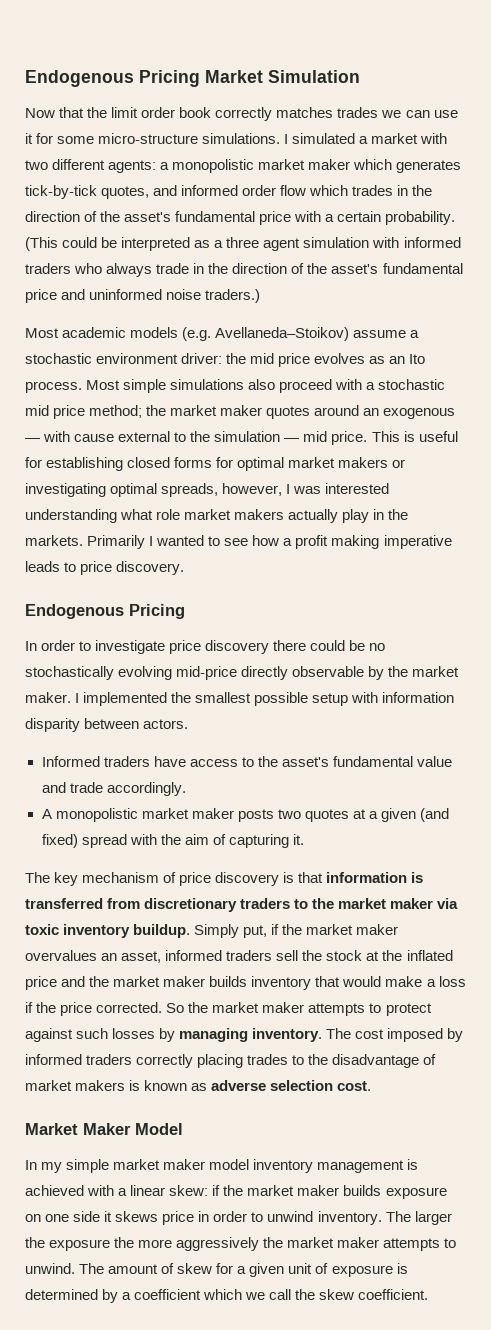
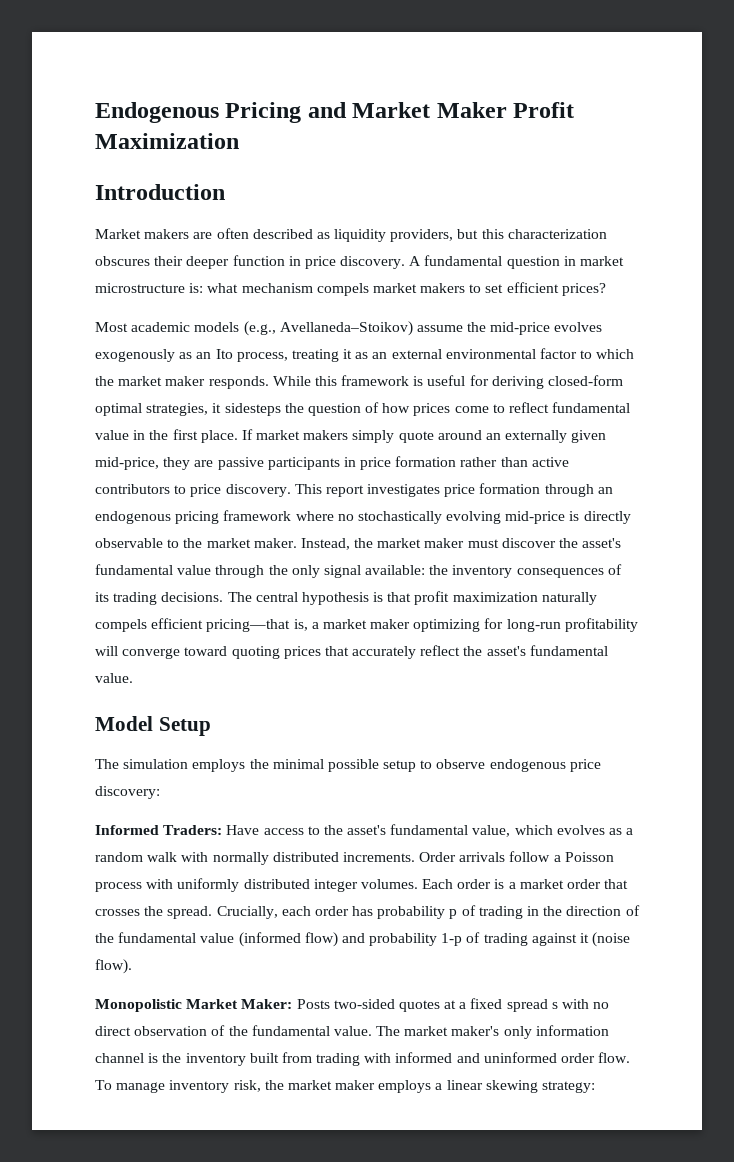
[25,70,360,87] [25,107,458,121] [25,133,448,144] [25,159,462,173] [25,185,433,199] [25,211,456,225] [25,237,461,251] [25,263,463,277] [25,289,261,303] [25,327,420,341] [25,353,426,367] [25,379,446,393] [25,405,456,419] [25,431,458,445] [25,457,406,471] [25,483,390,497] [25,509,409,523] [25,535,452,549] [25,561,185,575] [25,604,185,619] [25,640,386,654] [25,666,460,680] [25,692,455,706] [25,718,189,732] [41,756,452,767] [41,782,186,796] [41,808,450,822] [41,834,304,848] [25,872,424,886] [25,898,459,912] [25,924,399,938] [25,950,453,963] [25,976,466,990] [25,1002,432,1016] [25,1028,464,1042] [25,1054,437,1068] [25,1080,372,1091] [25,1123,183,1135] [25,1159,419,1173] [25,1185,447,1199] [25,1211,452,1225] [25,1237,457,1251] [25,1263,408,1277] [25,1289,429,1303] Endogenous Pricing Market Simulation // Now that the limit order book correctly matches trades we can use it for some micro-structure simulations. I simulated a market with two different agents: a monopolistic market maker which generates tick-by-tick quotes, and informed order flow which trades in the direction of the asset's fundamental price with a certain probability. (This could be interpreted as a three agent simulation with informed traders who always trade in the direction of the asset's fundamental price and uninformed noise traders.) // Most academic models (e.g. Avellaneda–Stoikov) assume a stochastic environment driver: the mid price evolves as an Ito process. Most simple simulations also proceed with a stochastic mid price method; the market maker quotes around an exogenous — with cause external to the simulation — mid price. This is useful for establishing closed forms for optimal market makers or investigating optimal spreads, however, I was interested understanding what role market makers actually play in the markets. Primarily I wanted to see how a profit making imperative leads to price discovery. // Endogenous Pricing // In order to investigate price discovery there could be no stochastically evolving mid-price directly observable by the market maker. I implemented the smallest possible setup with information disparity between actors. // Informed traders have access to the asset's fundamental value and trade accordingly. // A monopolistic market maker posts two quotes at a given (and fixed) spread with the aim of capturing it. // The key mechanism of price discovery is that information is transferred from discretionary traders to the market maker via toxic inventory buildup. Simply put, if the market maker overvalues an asset, informed traders sell the stock at the inflated price and the market maker builds inventory that would make a loss if the price corrected. So the market maker attempts to protect against such losses by managing inventory. The cost imposed by informed traders correctly placing trades to the disadvantage of market makers is known as adverse selection cost. // Market Maker Model // In my simple market maker model inventory management is achieved with a linear skew: if the market maker builds exposure on one side it skews price in order to unwind inventory. The larger the exposure the more aggressively the market maker attempts to unwind. The amount of skew for a given unit of exposure is determined by a coefficient which we call the skew coefficient. -> [95,102,575,123] [95,133,239,149] [95,184,225,200] [95,228,607,242] [95,255,625,269] [95,282,606,296] [95,321,603,336] [95,348,635,362] [95,375,624,389] [95,402,631,416] [95,429,607,443] [95,456,569,470] [95,483,613,497] [95,510,631,524] [95,538,622,550] [95,564,622,578] [95,591,597,605] [95,618,638,632] [95,645,608,659] [95,673,133,683] [95,716,211,736] [95,759,601,772] [95,786,160,799] [95,824,634,837] [95,851,614,865] [95,878,629,892] [95,905,640,919] [95,932,631,947] [95,959,132,974] [95,998,610,1012] [95,1025,609,1039] [95,1052,631,1066] [95,1080,596,1093] Endogenous Pricing and Market Maker Profit Maximization // Introduction // Market makers are often described as liquidity providers, but this characterization obscures their deeper function in price discovery. A fundamental question in market microstructure is: what mechanism compels market makers to set efficient prices? // Most academic models (e.g., Avellaneda–Stoikov) assume the mid-price evolves exogenously as an Ito process, treating it as an external environmental factor to which the market maker responds. While this framework is useful for deriving closed-form optimal strategies, it sidesteps the question of how prices come to reflect fundamental value in the first place. If market makers simply quote around an externally given mid-price, they are passive participants in price formation rather than active contributors to price discovery. This report investigates price formation through an endogenous pricing framework where no stochastically evolving mid-price is directly observable to the market maker. Instead, the market maker must discover the asset's fundamental value through the only signal available: the inventory consequences of its trading decisions. The central hypothesis is that profit maximization naturally compels efficient pricing—that is, a market maker optimizing for long-run profitability will converge toward quoting prices that accurately reflect the asset's fundamental value. // Model Setup // The simulation employs the minimal possible setup to observe endogenous price discovery: // Informed Traders: Have access to the asset's fundamental value, which evolves as a random walk with normally distributed increments. Order arrivals follow a Poisson process with uniformly distributed integer volumes. Each order is a market order that crosses the spread. Crucially, each order has probability p of trading in the direction of the fundamental value (informed flow) and probability 1-p of trading against it (noise flow). // Monopolistic Market Maker: Posts two-sided quotes at a fixed spread s with no direct observation of the fundamental value. The market maker's only information channel is the inventory built from trading with informed and uninformed order flow. To manage inventory risk, the market maker employs a linear skewing strategy:

